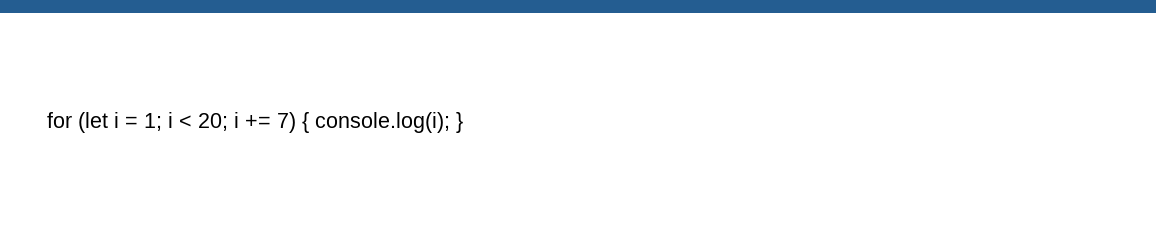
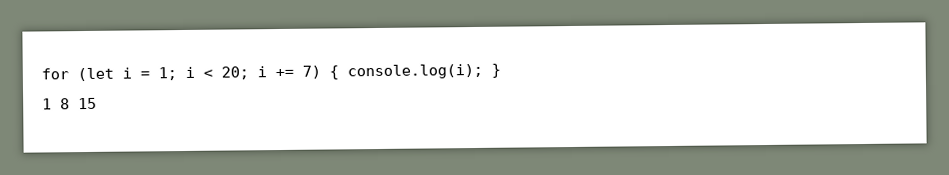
(463, 122) none -> [42,97,97,110] // 1 8 15

